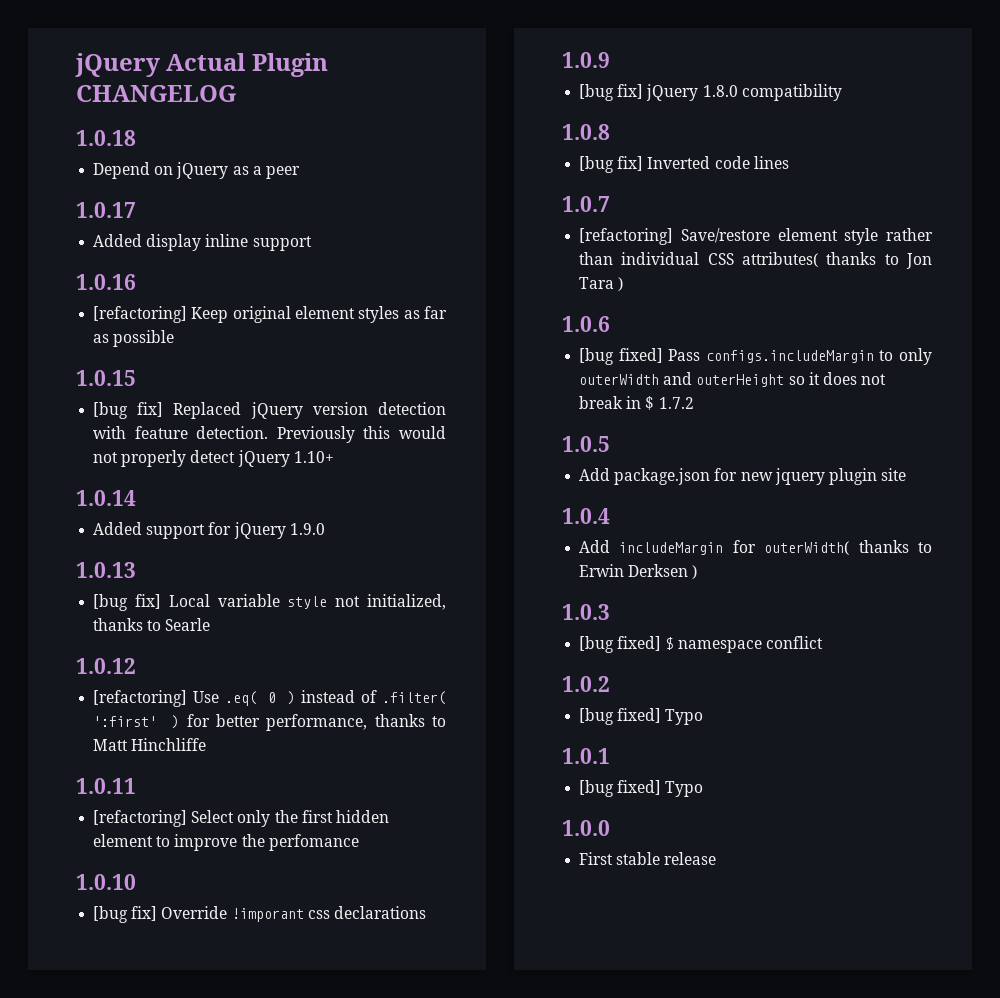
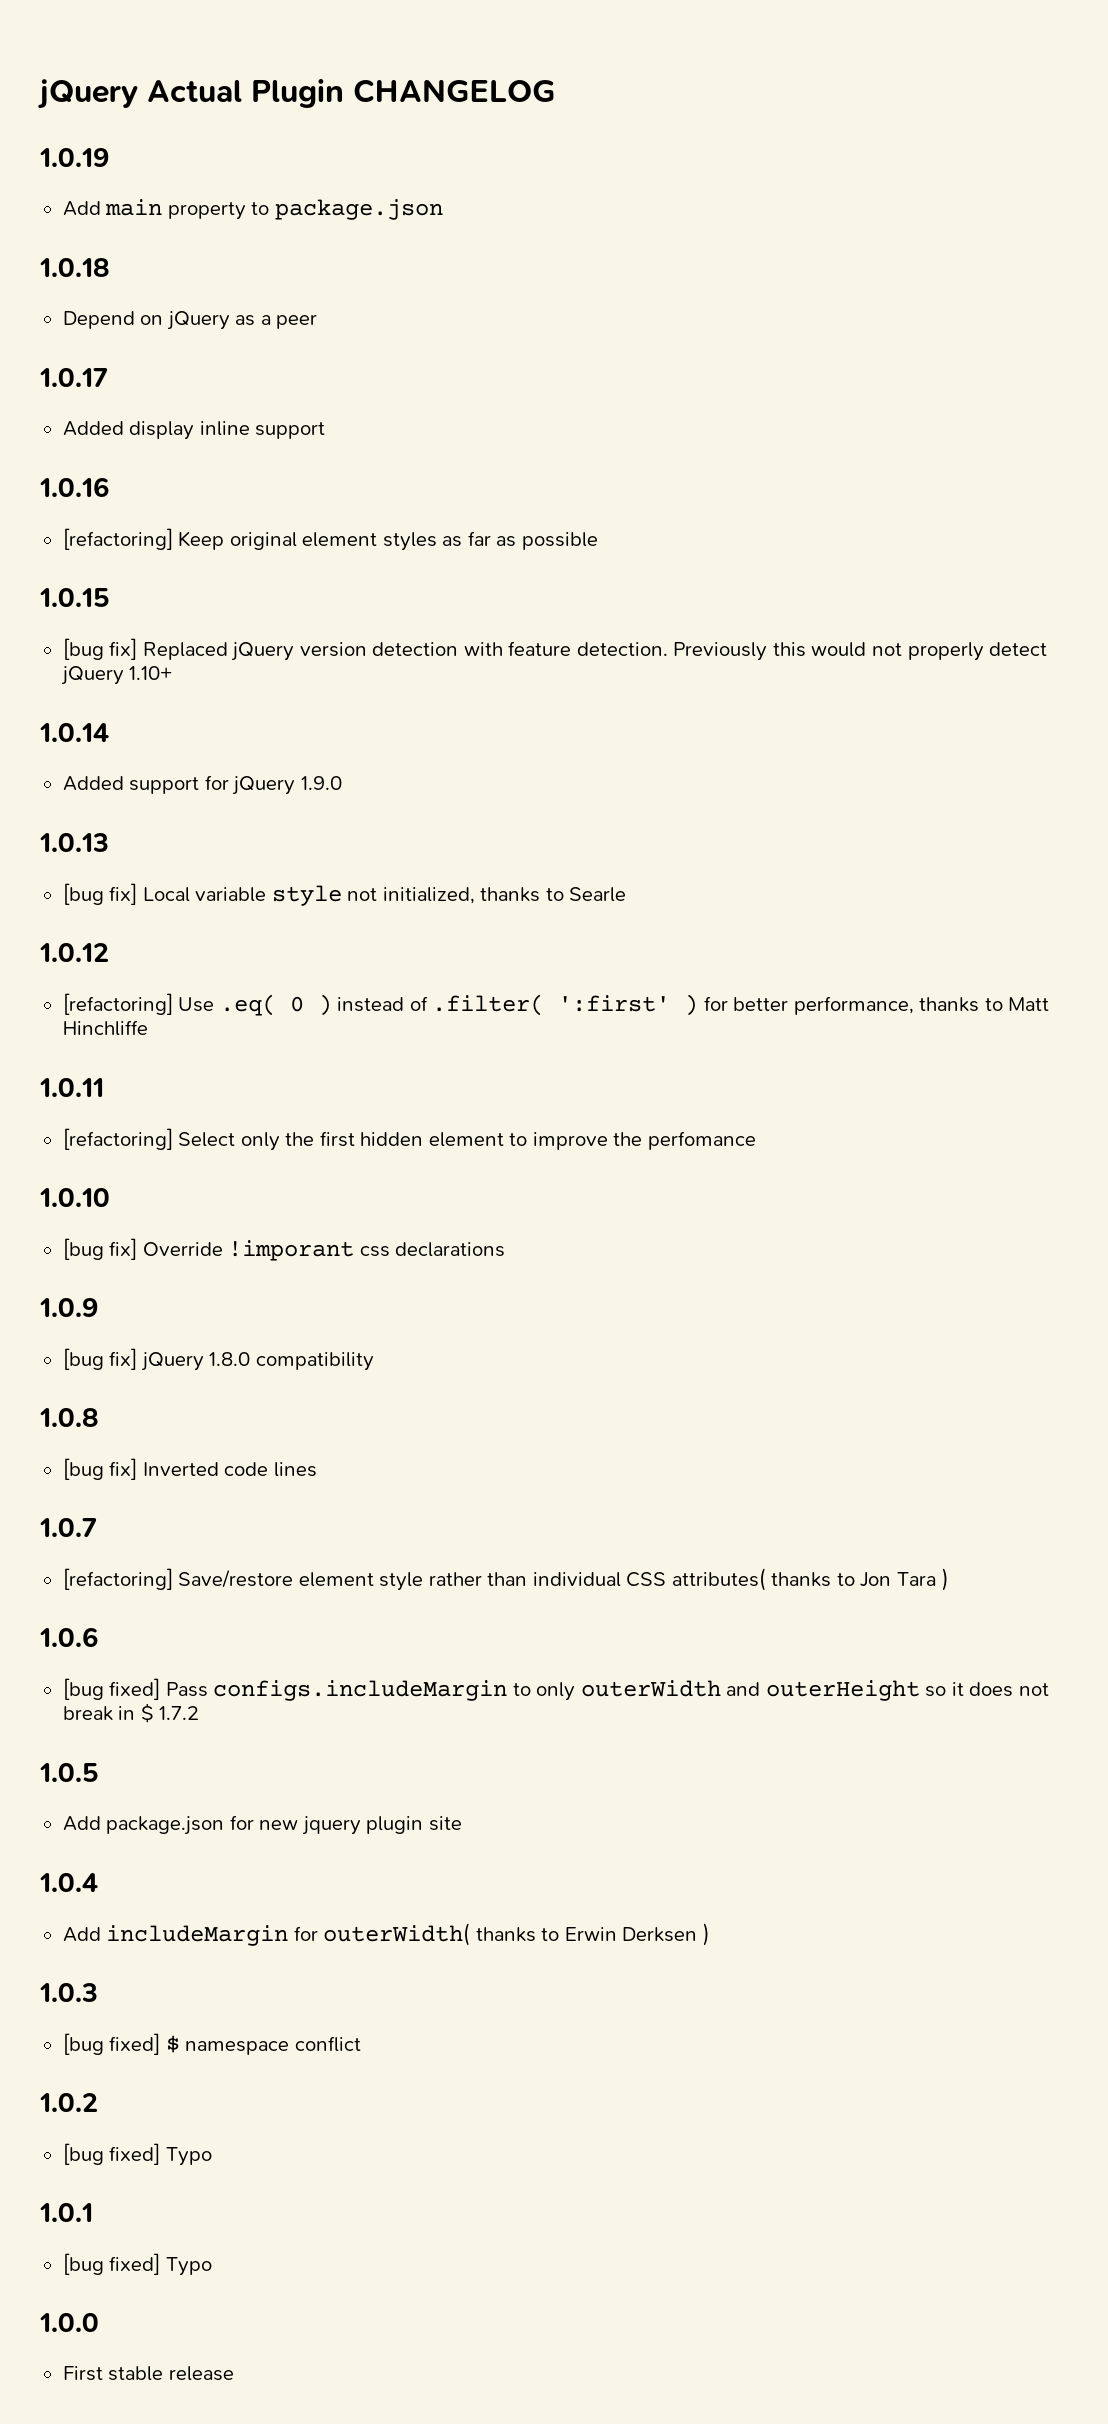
(236, 93) none -> [39,148,109,167] [62,199,443,220] // 1.0.19 // Add main property to package.json

